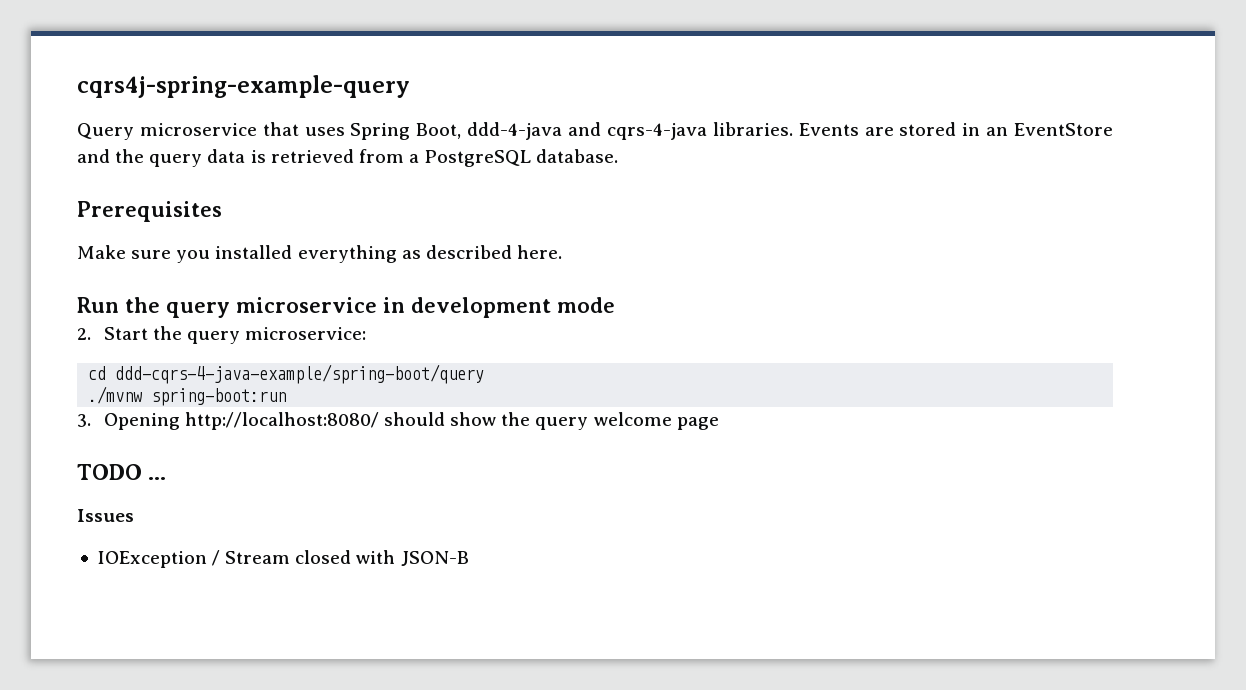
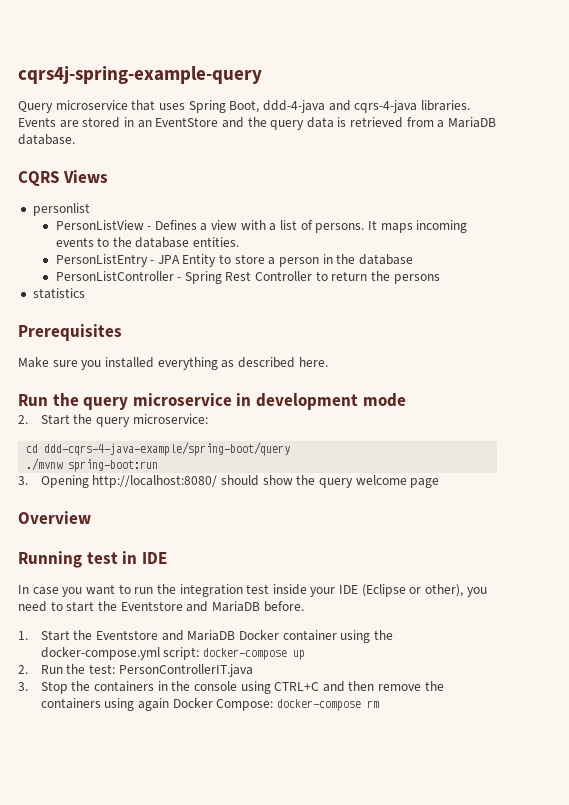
[424,150,532,167] PostgreSQL -> [448,117,497,128] MariaDB
(619, 156) none -> [18,170,108,187] [32,203,90,216] [55,220,468,233] [55,237,240,248] [55,254,413,267] [55,271,440,284] [32,288,85,299] // CQRS Views // personlist // PersonListView - Defines a view with a list of persons. It maps incoming events to the database entities. // PersonListEntry - JPA Entity to store a person in the database // PersonListController - Spring Rest Controller to return the persons // statistics
[77,464,166,480] [77,509,134,522] [97,550,469,568] TODO ... // Issues // IOException / Stream closed with JSON-B -> [18,511,91,524] [18,551,167,568] [18,584,487,597] [18,601,304,612] [18,630,393,643] [40,647,305,660] [18,664,253,677] [18,681,444,694] [40,698,379,711] Overview // Running test in IDE // In case you want to run the integration test inside your IDE (Eclipse or other), you need to start the Eventstore and MariaDB before. // 1. Start the Eventstore and MariaDB Docker container using the docker-compose.yml script: docker-compose up // 2. Run the test: PersonControllerIT.java // 3. Stop the containers in the console using CTRL+C and then remove the containers using again Docker Compose: docker-compose rm

